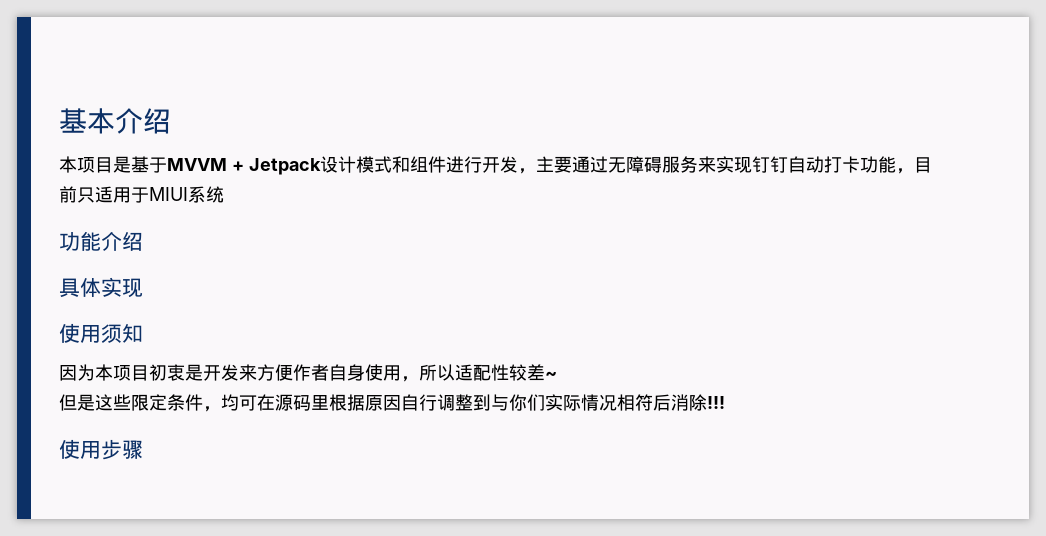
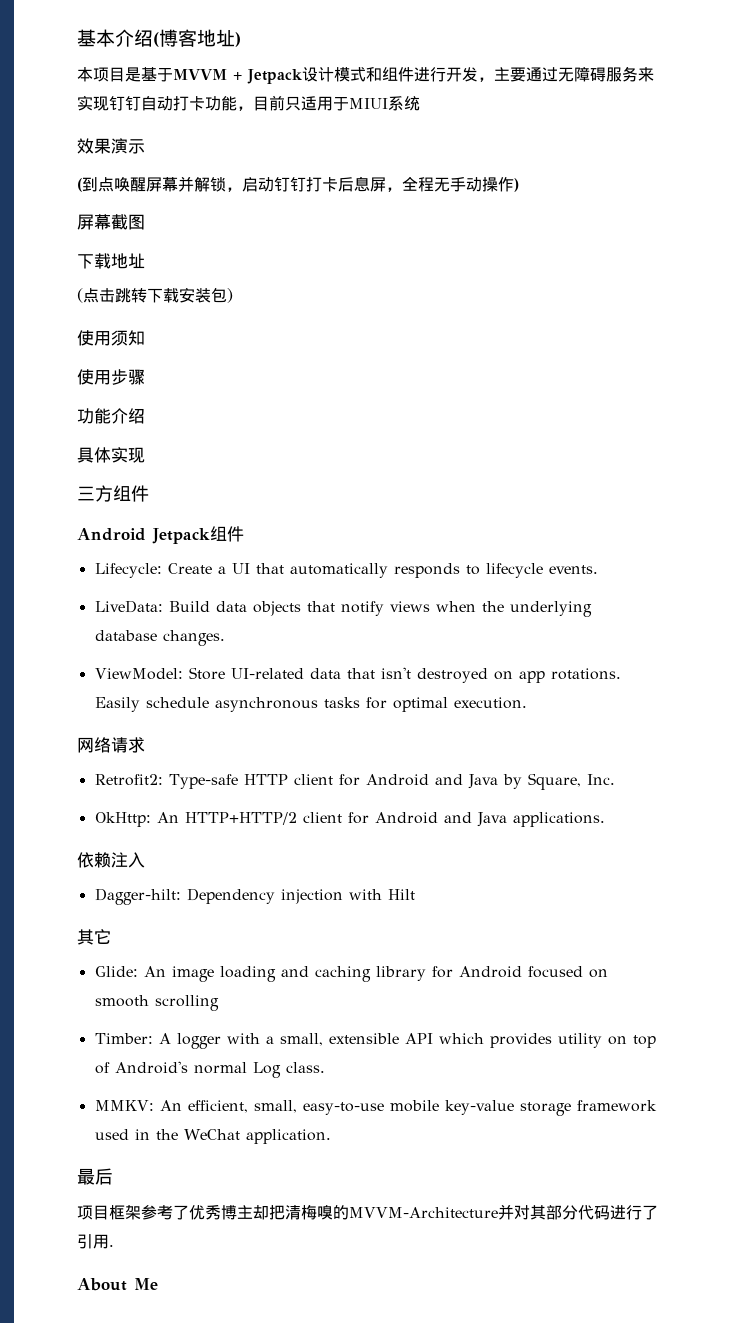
(171, 121) none -> [153,29,241,47] (博客地址)
[59,231,143,251] [59,277,143,298] [59,323,143,343] [59,364,557,382] [59,394,725,412] [59,439,143,460] 功能介绍 // 具体实现 // 使用须知 // 因为本项目初衷是开发来方便作者自身使用，所以适配性较差~ // 但是这些限定条件，均可在源码里根据原因自行调整到与你们实际情况相符后消除!!! // 使用步骤 -> [77,138,145,154] [77,176,519,192] [77,214,145,230] [77,253,145,269] [77,287,233,303] [77,330,145,346] [77,369,145,385] [77,408,145,424] [77,447,145,463] [77,485,149,502] [77,526,244,544] [94,563,598,578] [94,600,592,617] [94,630,225,646] [94,667,621,683] [94,697,527,712] [77,737,145,753] [94,773,615,790] [94,812,605,827] [77,852,145,868] [94,888,415,905] [77,929,111,945] [94,966,608,982] [94,995,219,1011] [94,1033,656,1049] [94,1061,325,1078] [94,1100,657,1116] [94,1129,331,1144] [77,1168,113,1185] [77,1204,658,1220] [77,1234,114,1249] [77,1278,158,1291] 效果演示 // (到点唤醒屏幕并解锁，启动钉钉打卡后息屏，全程无手动操作) // 屏幕截图 // 下载地址 // (点击跳转下载安装包) // 使用须知 // 使用步骤 // 功能介绍 // 具体实现 // 三方组件 // Android Jetpack组件 // Lifecycle: Create a UI that automatically responds to lifecycle events. // LiveData: Build data objects that notify views when the underlying database changes. // ViewModel: Store UI-related data that isn't destroyed on app rotations. Easily schedule asynchronous tasks for optimal execution. // 网络请求 // Retrofit2: Type-safe HTTP client for Android and Java by Square, Inc. // OkHttp: An HTTP+HTTP/2 client for Android and Java applications. // 依赖注入 // Dagger-hilt: Dependency injection with Hilt // 其它 // Glide: An image loading and caching library for Android focused on smooth scrolling // Timber: A logger with a small, extensible API which provides utility on top of Android's normal Log class. // MMKV: An efficient, small, easy-to-use mobile key-value storage framework used in the WeChat application. // 最后 // 项目框架参考了优秀博主却把清梅嗅的MVVM-Architecture并对其部分代码进行了引用. // About Me

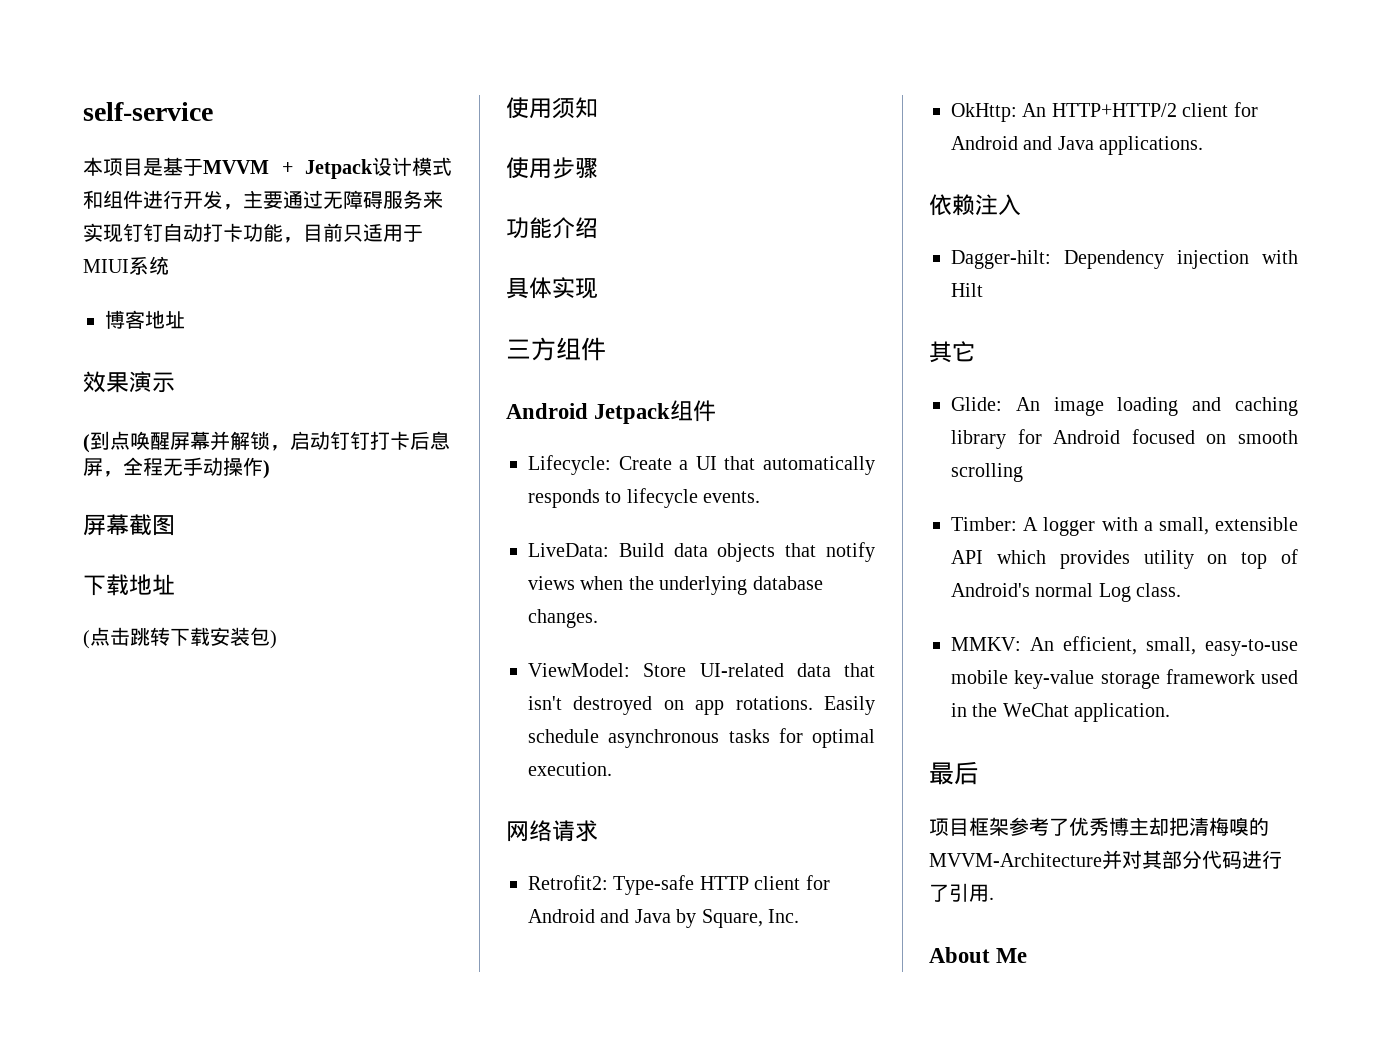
[77,29,241,47] 基本介绍(博客地址) -> [83,102,213,121] self-service
(420, 103) none -> [105,310,185,329] // 博客地址

